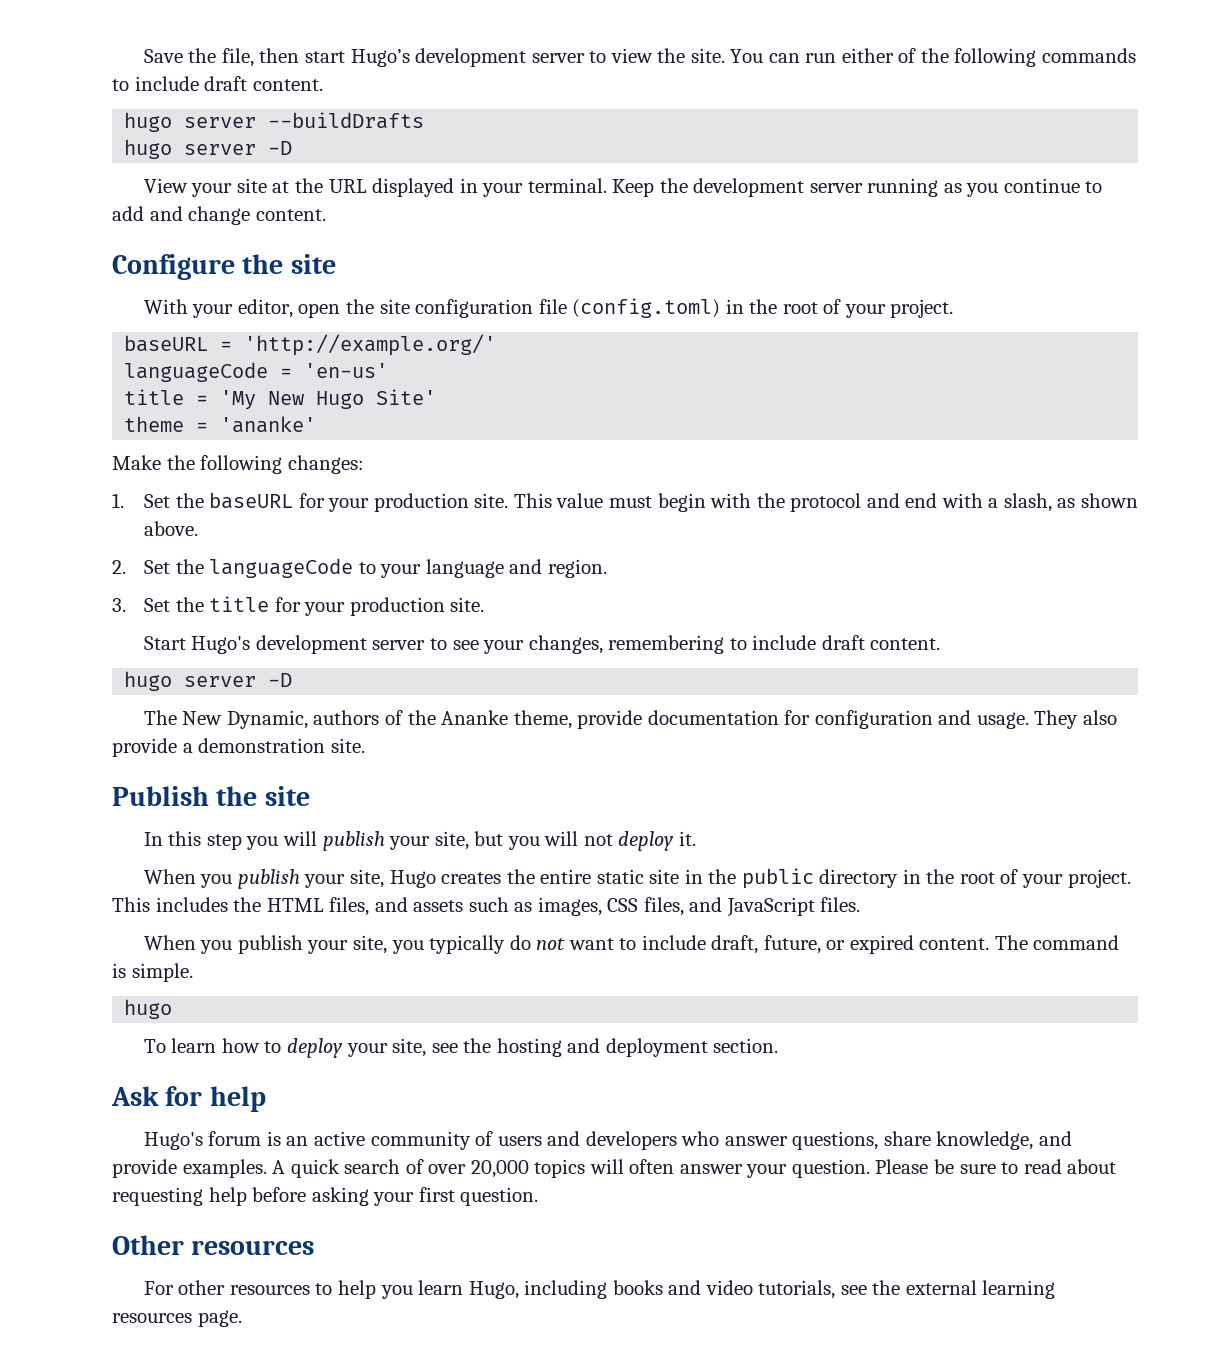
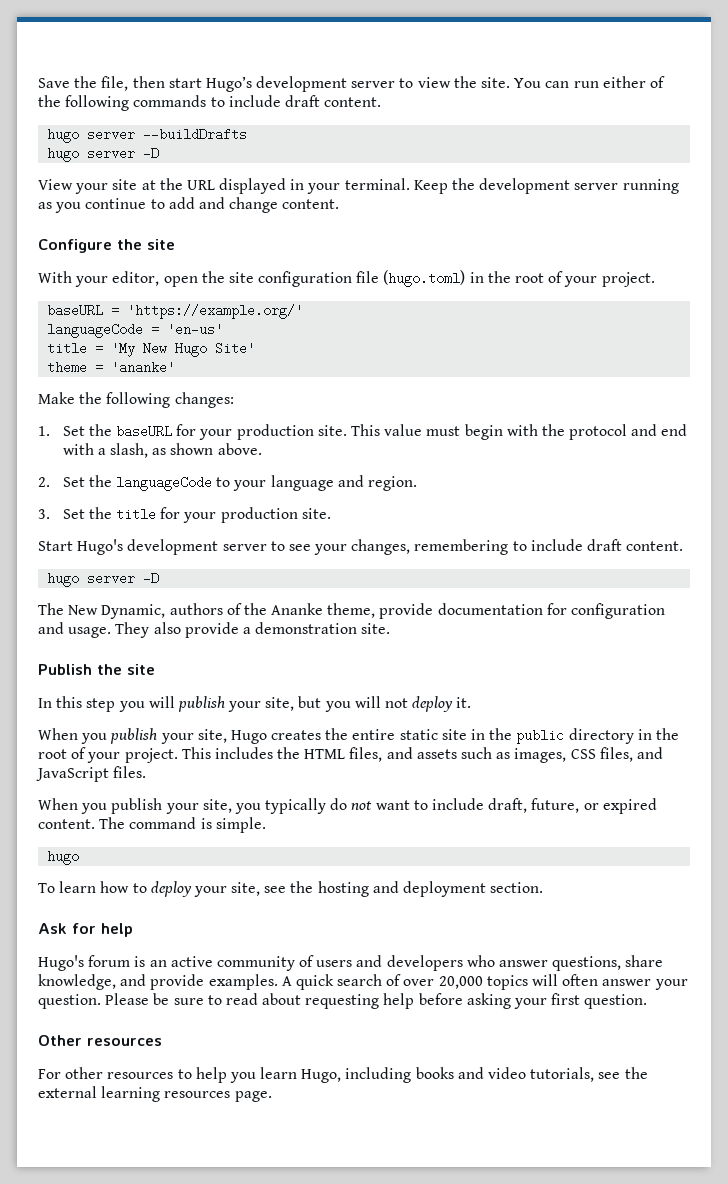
[572,298,721,318] (config.toml) -> [383,270,466,287] (hugo.toml)
[244,334,497,356] 'http://example.org/' -> [127,304,304,319] 'https://example.org/'

